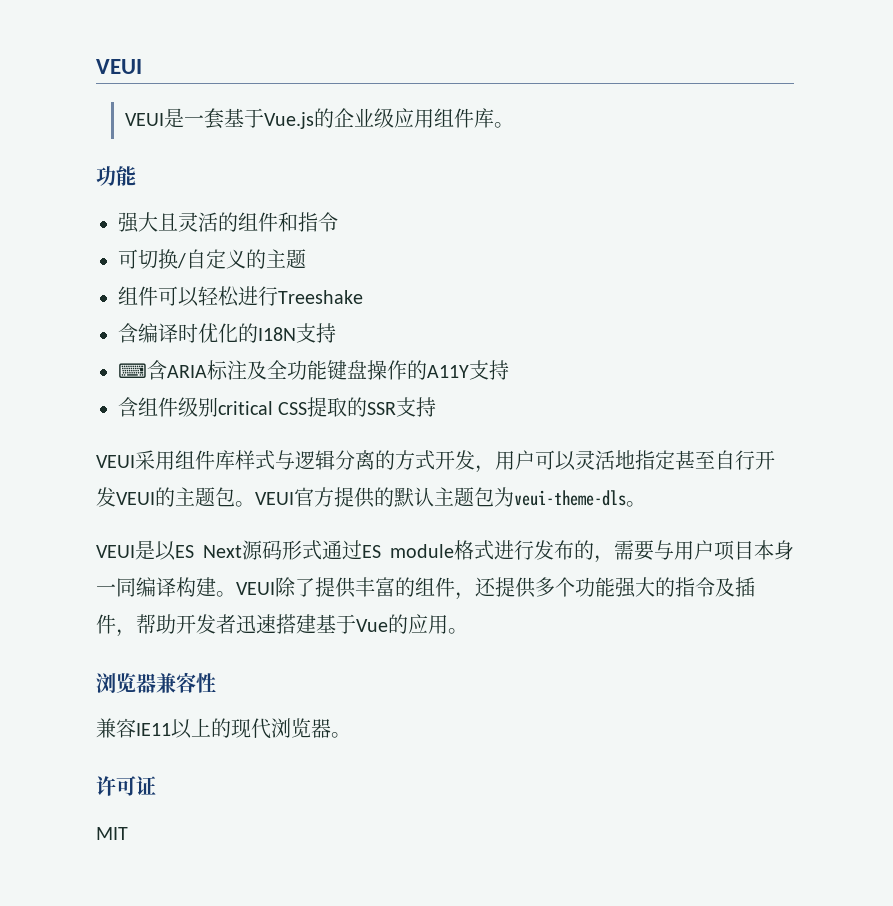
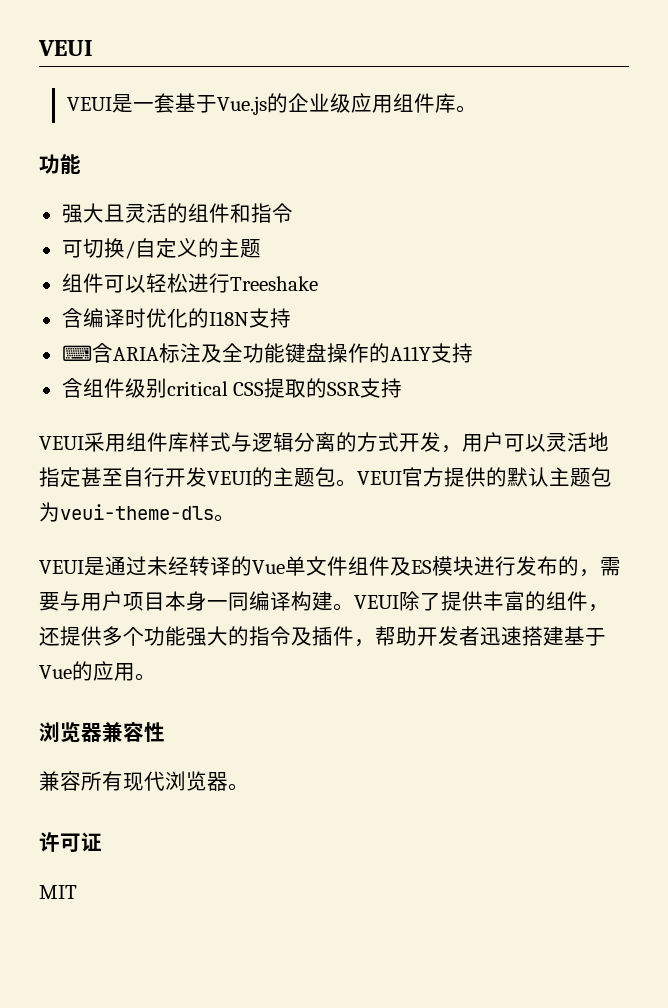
[155,540,494,561] 以ES Next源码形式通过ES module格式 -> [105,556,474,576] 通过未经转译的Vue单文件组件及ES模块
[136,718,231,739] IE11以上的 -> [81,771,123,791] 所有

